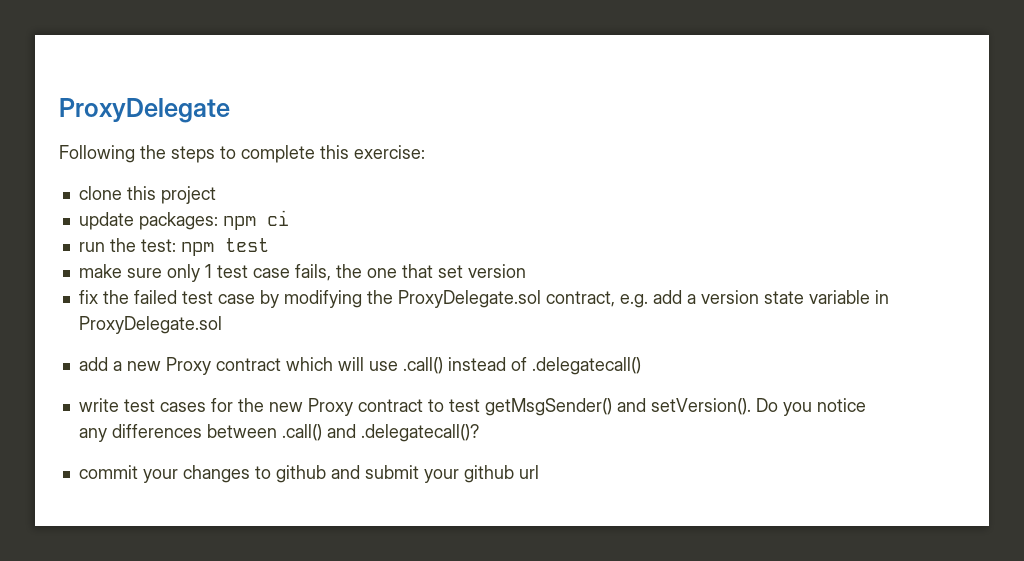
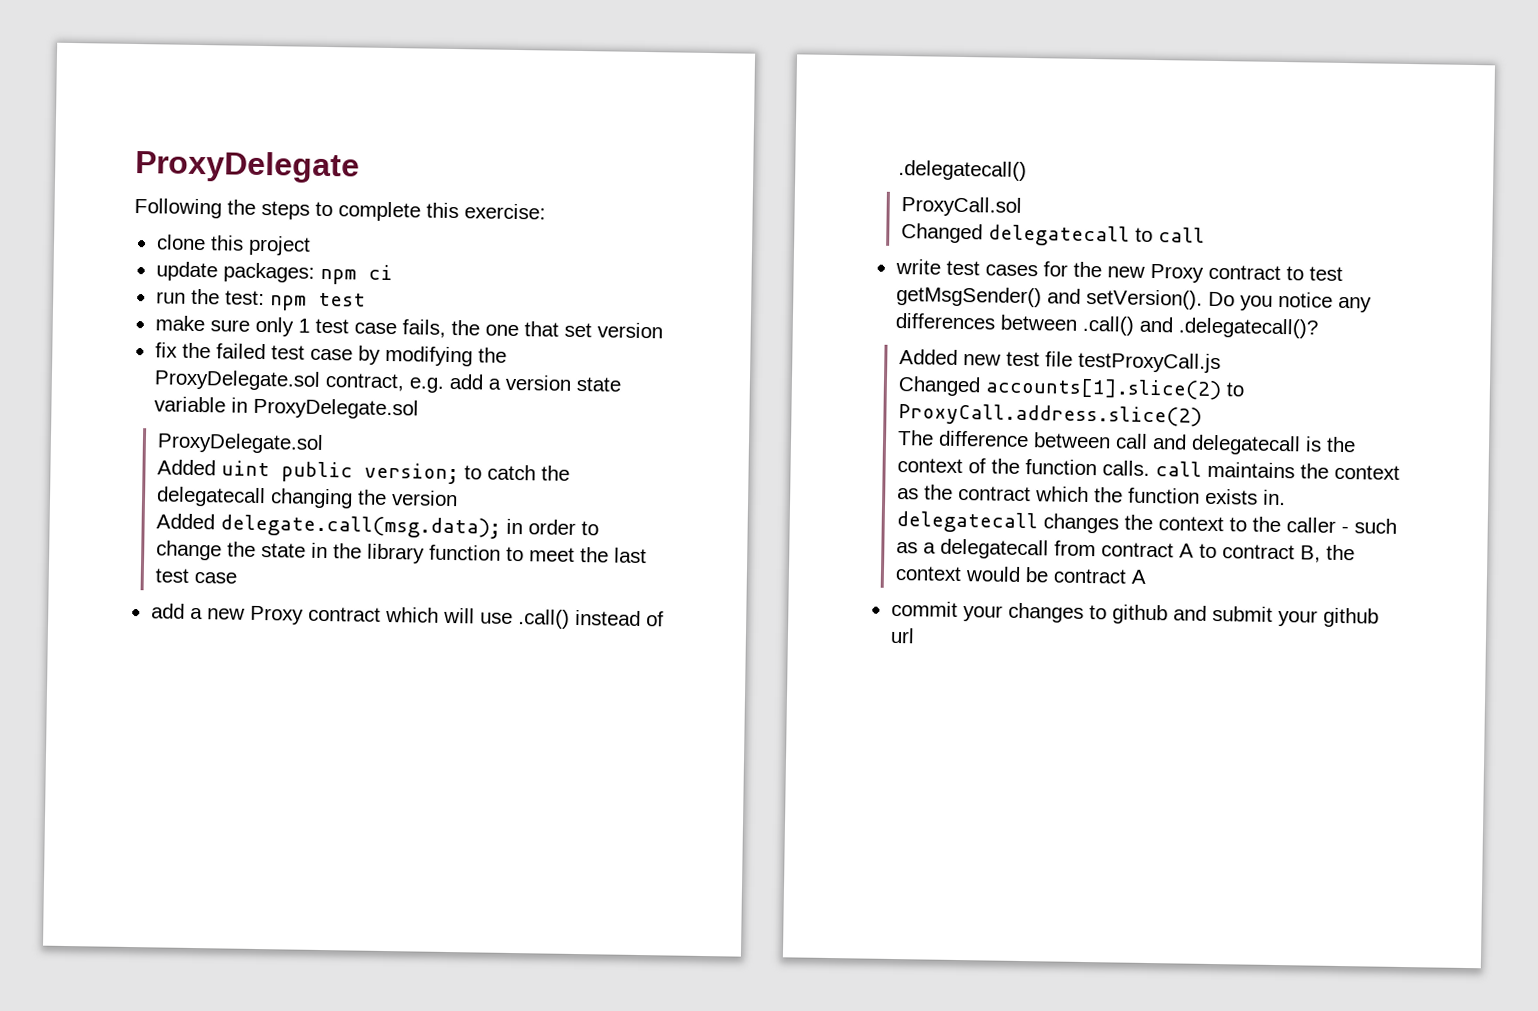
(222, 325) none -> [156,432,324,454] [156,459,570,485] [155,486,458,509] [155,513,599,539] [155,540,647,564] [154,568,237,584] // ProxyDelegate.sol // Added uint public version; to catch the delegatecall changing the version // Added delegate.call(msg.data); in order to change the state in the library function to meet the last test case
(641, 366) none -> [900,196,1022,217] [900,223,1205,247] // ProxyCall.sol // Changed delegatecall to call
(479, 433) none -> [898,349,1221,374] [897,376,1244,401] [897,403,1202,428] [896,430,1356,456] [896,458,1400,480] [896,484,1286,506] [895,510,1397,534] [895,538,1355,563] [894,565,1147,584] // Added new test file testProxyCall.js // Changed accounts[1].slice(2) to ProxyCall.address.slice(2) // The difference between call and delegatecall is the context of the function calls. call maintains the context as the contract which the function exists in. delegatecall changes the context to the caller - such as a delegatecall from contract A to contract B, the context would be contract A

